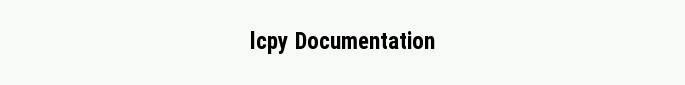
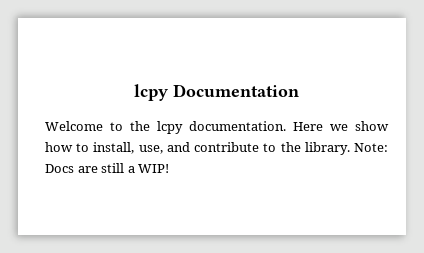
(435, 40) none -> [45,121,389,134] [45,142,388,155] [45,163,170,173] // Welcome to the lcpy documentation. Here we show how to install, use, and contribute to the library. Note: Docs are still a WIP!

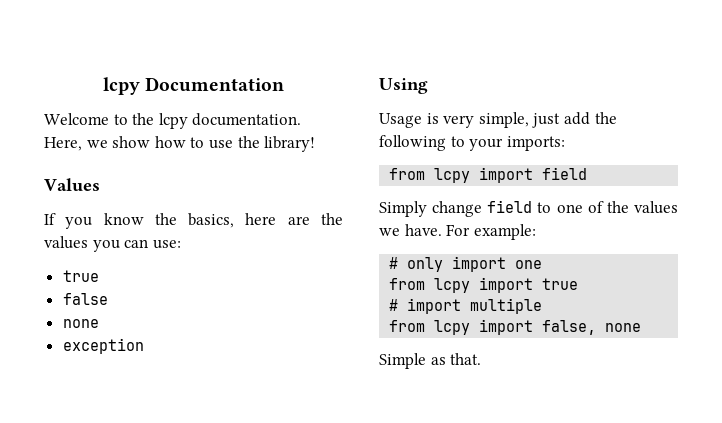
[293,122,323,131] Here -> [44,137,82,151] Here,
[93,142,388,155] [45,163,170,173] install, use, and contribute to the library. Note: Docs are still a WIP! -> [208,136,316,152] [44,178,100,192] [44,213,343,229] [44,236,181,252] [62,270,99,282] [62,293,108,305] [62,319,99,328] [62,338,144,354] [379,78,428,94] [379,112,617,128] [379,135,565,151] [389,167,588,183] [379,200,678,217] [379,224,536,240] [389,256,543,272] [389,277,579,293] [389,298,543,314] [389,319,642,335] [379,353,482,369] use the library! // Values // If you know the basics, here are the values you can use: // true // false // none // exception // Using // Usage is very simple, just add the following to your imports: // from lcpy import field // Simply change field to one of the values we have. For example: // # only import one // from lcpy import true // # import multiple // from lcpy import false, none // Simple as that.

